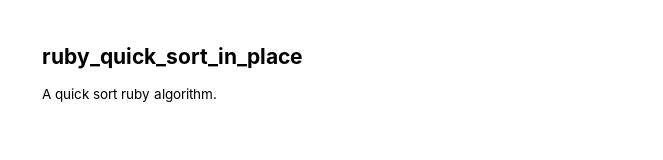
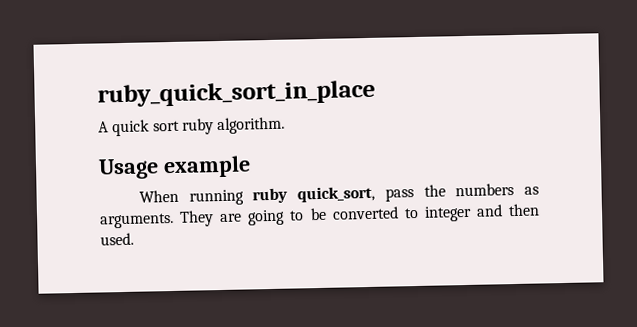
(217, 95) none -> [98,155,251,180] [138,183,539,206] [99,203,540,229] [100,232,134,246] // Usage example // When running ruby quick_sort, pass the numbers as arguments. They are going to be converted to integer and then used.

